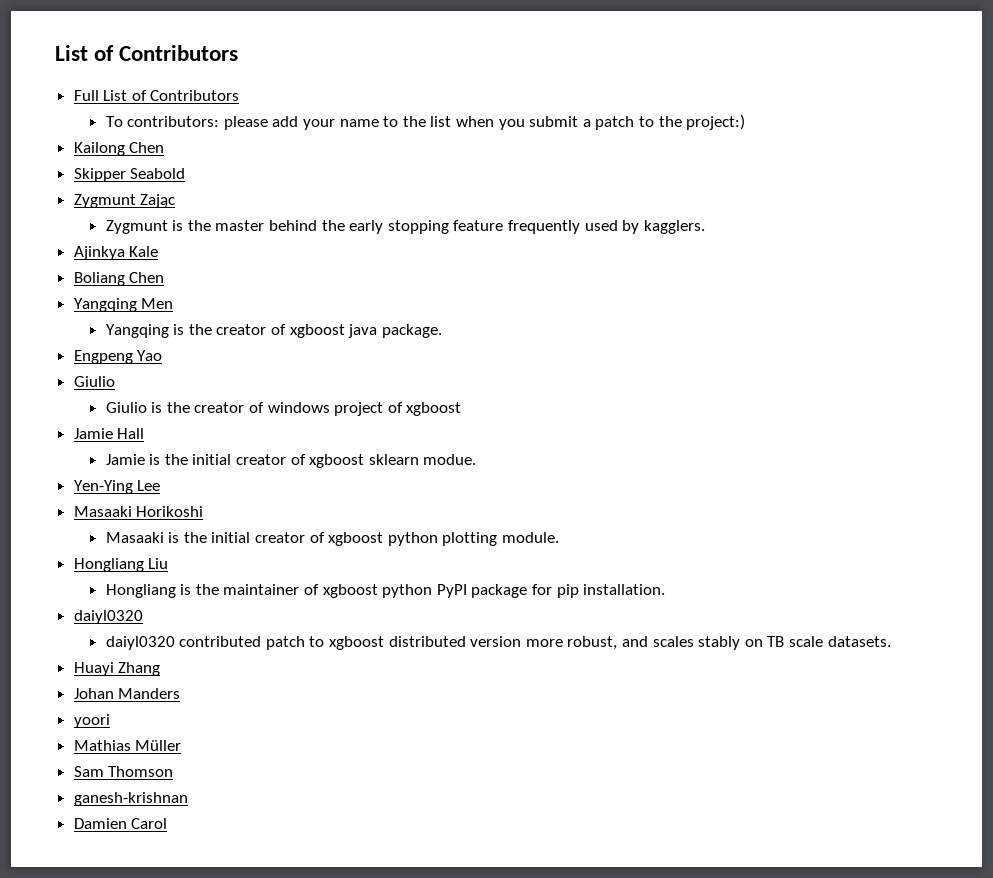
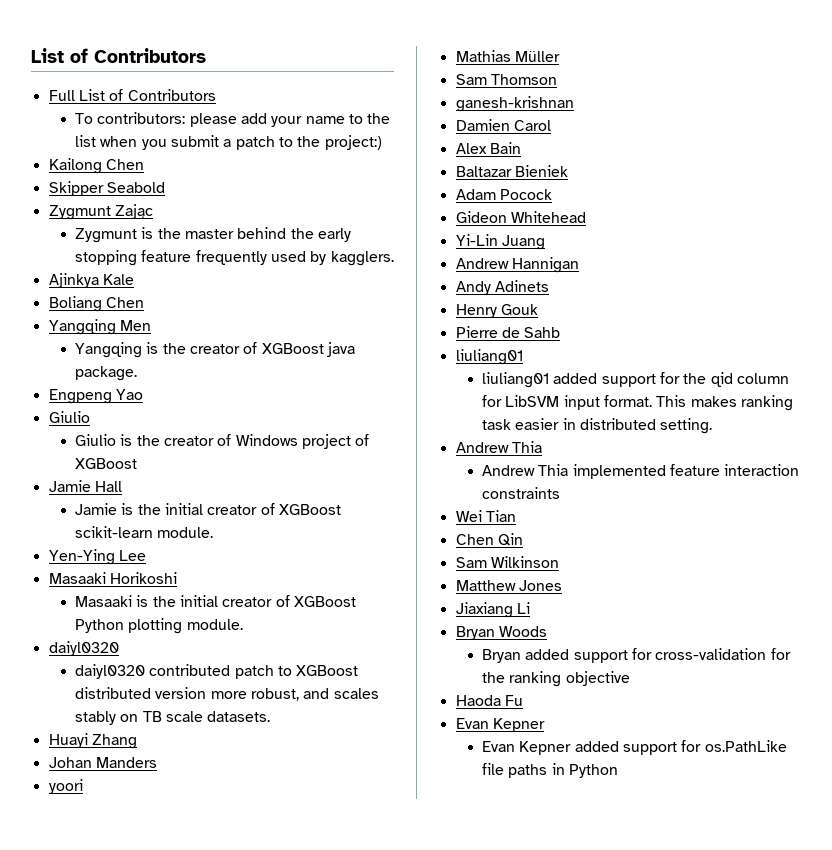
[289,324,345,338] xgboost -> [261,343,324,354] XGBoost
[267,402,330,413] windows -> [235,434,298,446] Windows
[406,402,462,416] xgboost -> [75,458,138,469] XGBoost
[309,454,477,468] xgboost sklearn modue. -> [278,504,341,515] [75,526,214,538] XGBoost scikit-learn module.
[328,532,438,546] xgboost python -> [293,596,356,607] [75,619,125,633] XGBoost Python
[73,558,169,572] [105,584,666,598] // Hongliang Liu // Hongliang is the maintainer of xgboost python PyPI package for pip installation. -> (243, 624) none
[329,636,385,650] xgboost -> [296,665,359,676] XGBoost
(168, 823) none -> [455,142,521,154] [455,165,568,177] [455,189,552,200] [455,211,586,223] [455,234,545,250] [455,257,579,273] [455,280,549,295] [455,304,538,318] [455,326,561,338] [455,349,523,365] [482,372,789,388] [482,395,793,411] [482,418,713,434] [455,441,542,453] [482,464,800,479] [482,487,561,499] [455,510,516,522] [455,533,523,546] [455,556,559,568] [455,580,562,591] [455,602,530,618] [455,626,547,640] [482,648,791,663] [482,671,630,687] [455,695,523,706] [455,718,545,732] [482,740,787,755] [482,763,619,778] // Alex Bain // Baltazar Bieniek // Adam Pocock // Gideon Whitehead // Yi-Lin Juang // Andrew Hannigan // Andy Adinets // Henry Gouk // Pierre de Sahb // liuliang01 // liuliang01 added support for the qid column for LibSVM input format. This makes ranking task easier in distributed setting. // Andrew Thia // Andrew Thia implemented feature interaction constraints // Wei Tian // Chen Qin // Sam Wilkinson // Matthew Jones // Jiaxiang Li // Bryan Woods // Bryan added support for cross-validation for the ranking objective // Haoda Fu // Evan Kepner // Evan Kepner added support for os.PathLike file paths in Python

